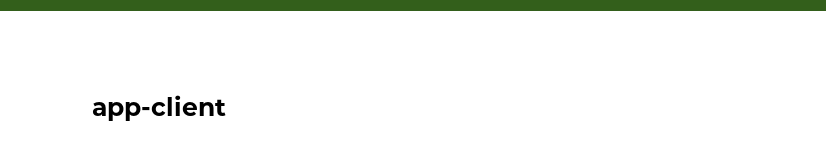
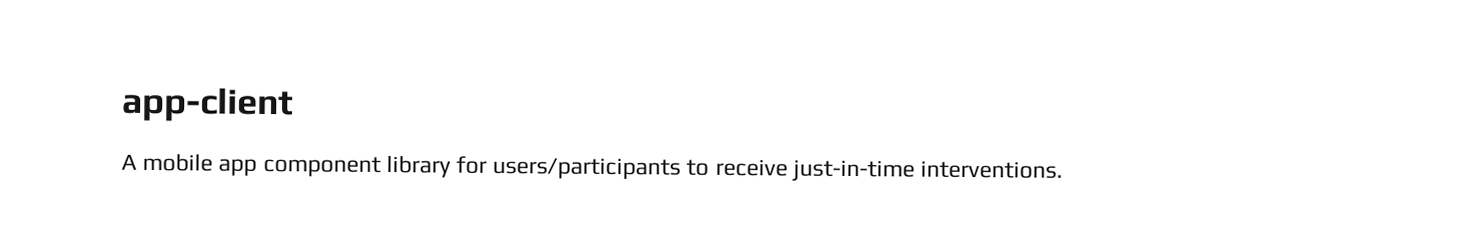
(226, 108) none -> [121,152,1064,183] // A mobile app component library for users/participants to receive just-in-time interventions.

